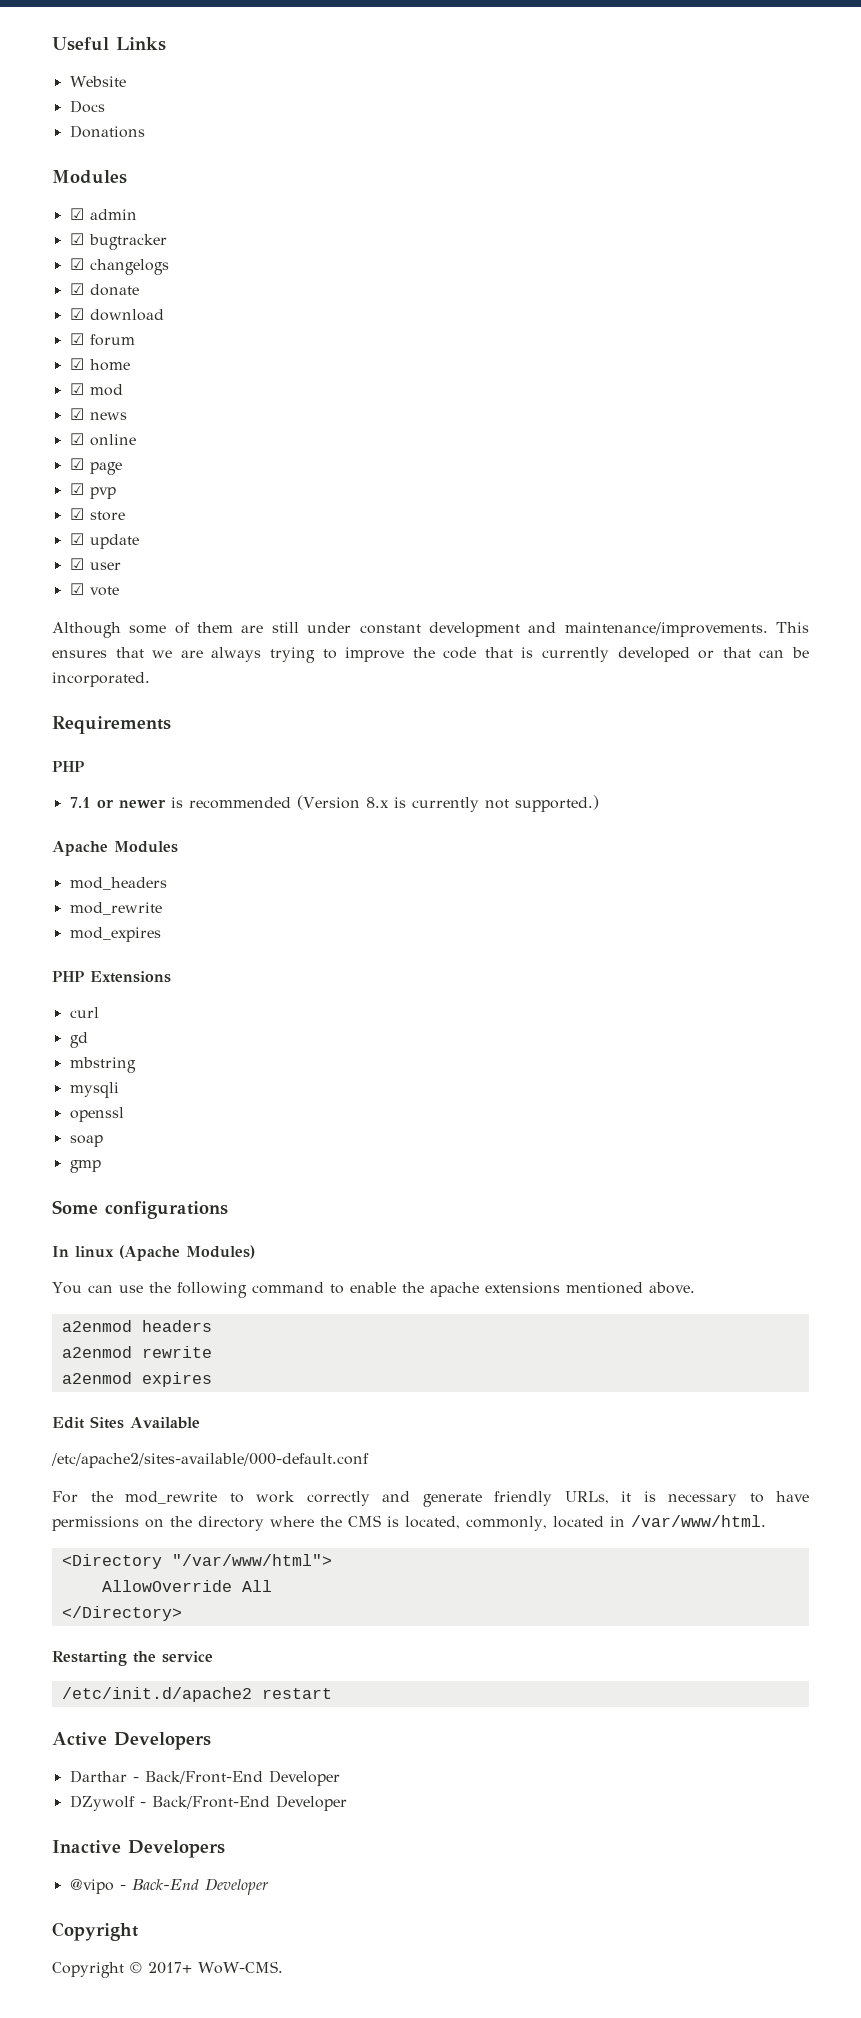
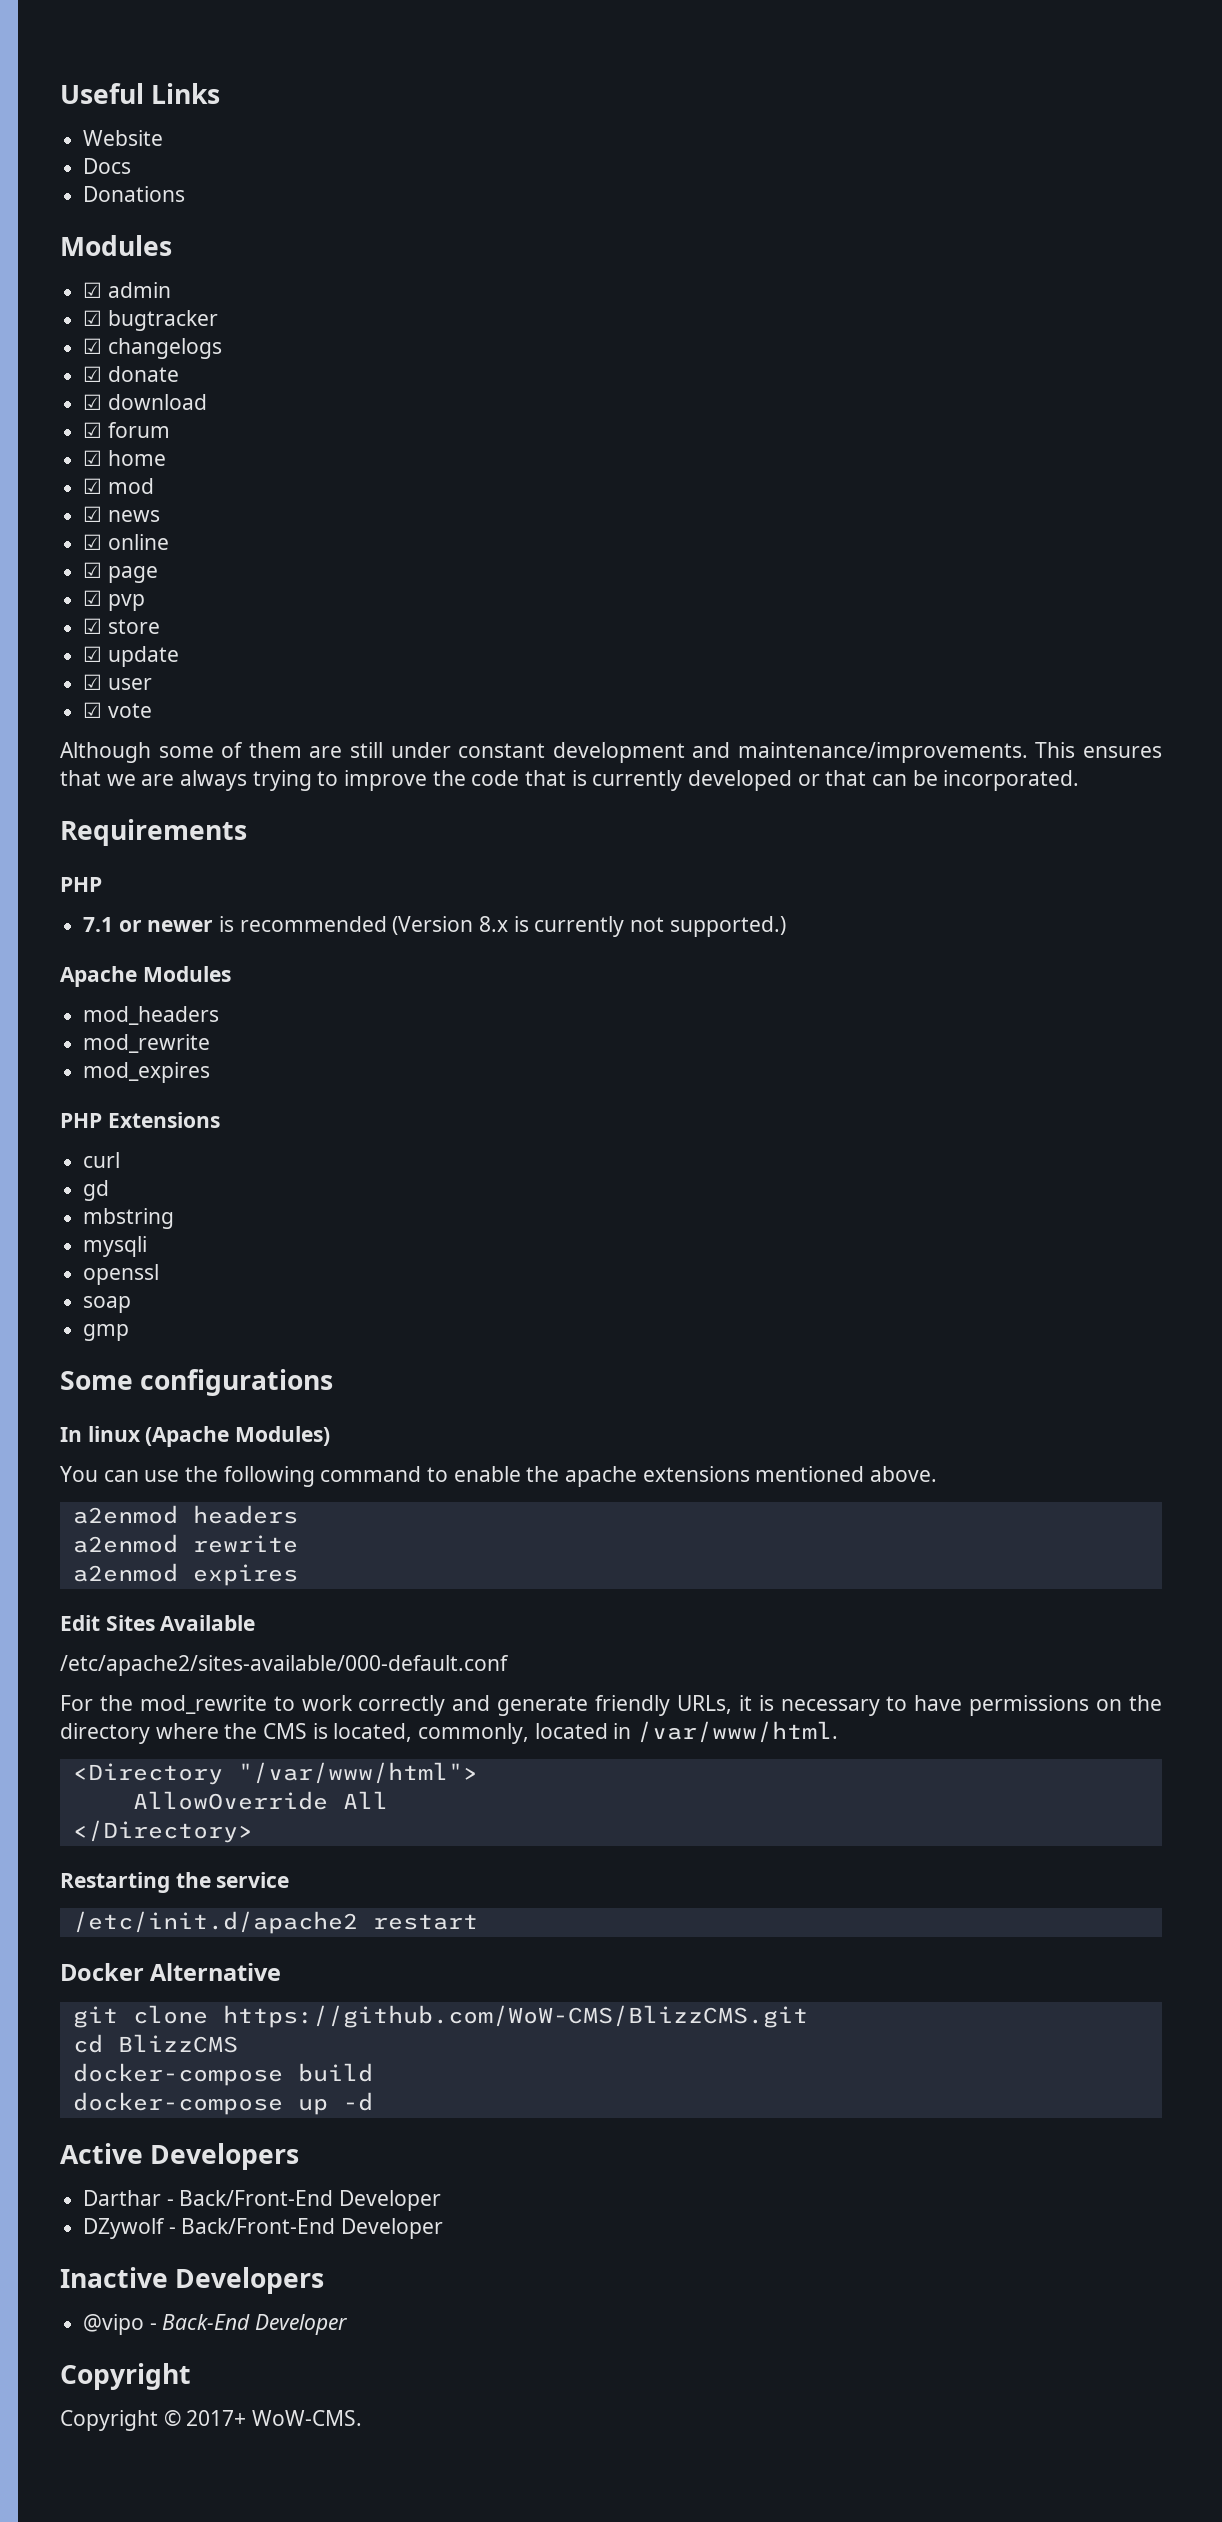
(332, 1693) none -> [60,1963,282,1981] [72,2005,808,2028] [72,2034,238,2053] [72,2063,373,2086] [72,2092,373,2115] // Docker Alternative // git clone https://github.com/WoW-CMS/BlizzCMS.git // cd BlizzCMS // docker-compose build // docker-compose up -d

